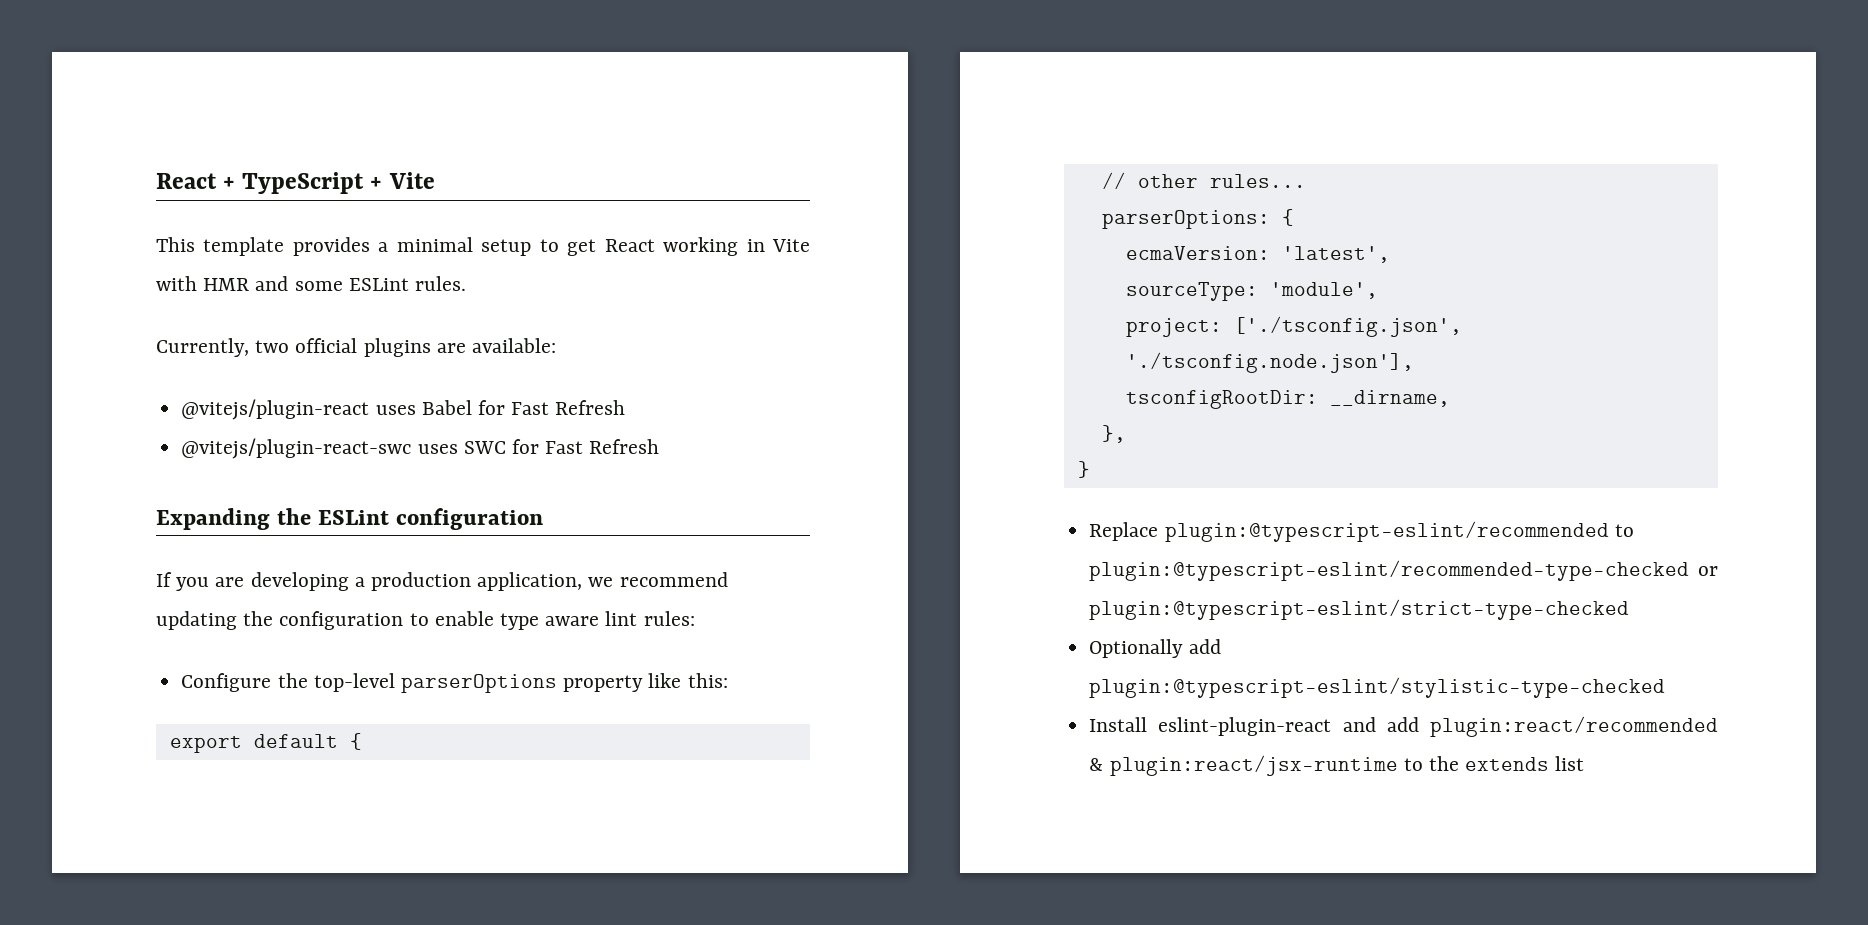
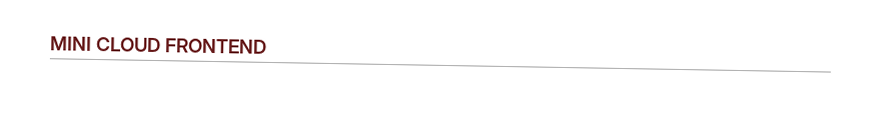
[156,172,435,194] [156,237,810,256] [156,276,467,291] [156,338,557,357] [181,399,626,420] [181,438,660,459] [156,508,543,530] [156,572,728,591] [156,611,695,630] [181,673,728,693] [169,733,362,753] [1101,172,1306,189] [1101,209,1294,229] [1125,246,1390,263] [1125,282,1378,301] [1125,316,1462,337] [1125,352,1414,373] [1125,390,1450,409] [1101,425,1126,443] [1077,461,1090,478] [1089,521,1634,542] [1089,560,1718,581] [1089,599,1630,620] [1089,639,1221,658] [1089,677,1666,698] [1089,716,1718,737] [1089,755,1585,776] React + TypeScript + Vite // This template provides a minimal setup to get React working in Vite with HMR and some ESLint rules. // Currently, two official plugins are available: // @vitejs/plugin-react uses Babel for Fast Refresh // @vitejs/plugin-react-swc uses SWC for Fast Refresh // Expanding the ESLint configuration // If you are developing a production application, we recommend updating the configuration to enable type aware lint rules: // Configure the top-level parserOptions property like this: // export default { // // other rules... // parserOptions: { // ecmaVersion: 'latest', // sourceType: 'module', // project: ['./tsconfig.json', './tsconfig.node.json'], // tsconfigRootDir: __dirname, // }, // } // Replace plugin:@typescript-eslint/recommended to plugin:@typescript-eslint/recommended-type-checked or plugin:@typescript-eslint/strict-type-checked // Optionally add plugin:@typescript-eslint/stylistic-type-checked // Install eslint-plugin-react and add plugin:react/recommended & plugin:react/jsx-runtime to the extends list -> [50,36,268,54] MINI CLOUD FRONTEND

